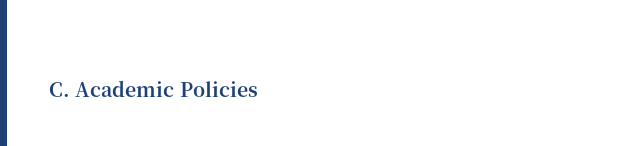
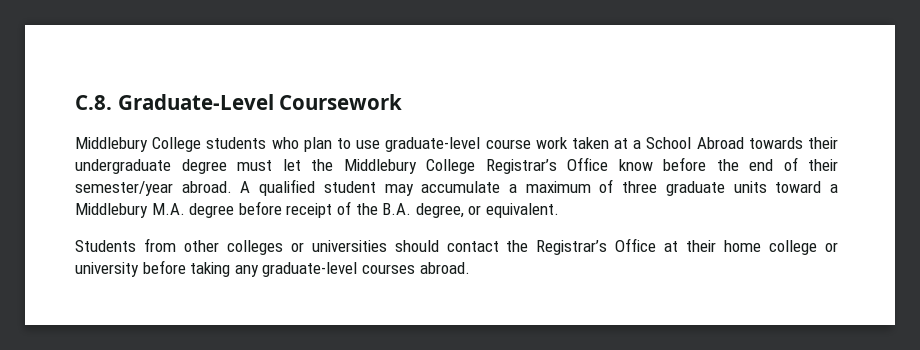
[49,80,258,97] C. Academic Policies -> [75,94,403,110] [75,137,838,152] [75,157,838,174] [75,179,838,196] [75,201,559,218] [75,238,838,255] [75,260,470,277] C.8. Graduate-Level Coursework // Middlebury College students who plan to use graduate-level course work taken at a School Abroad towards their undergraduate degree must let the Middlebury College Registrar’s Office know before the end of their semester/year abroad. A qualified student may accumulate a maximum of three graduate units toward a Middlebury M.A. degree before receipt of the B.A. degree, or equivalent. // Students from other colleges or universities should contact the Registrar’s Office at their home college or university before taking any graduate-level courses abroad.

